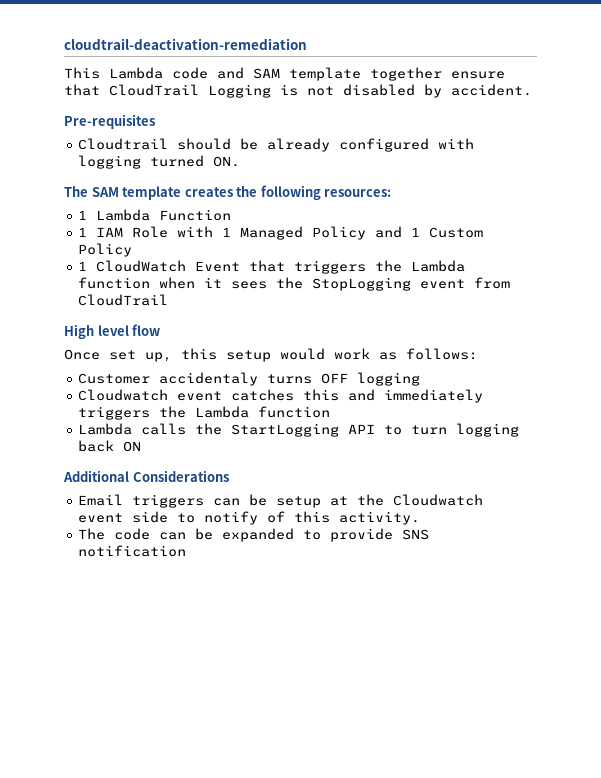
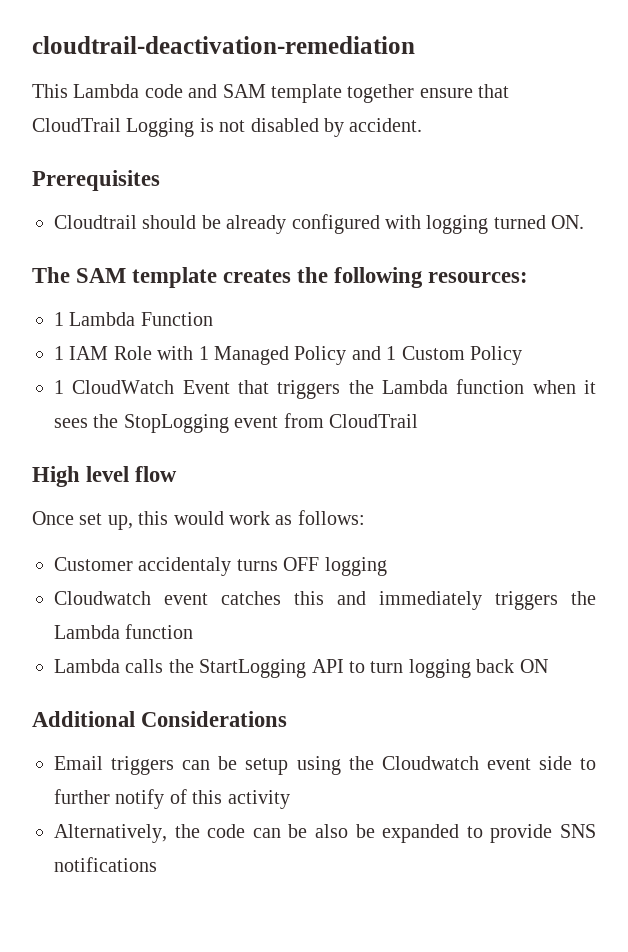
[64,114,155,129] Pre-requisites -> [32,170,160,191] Prerequisites
[226,350,271,362] setup -> (169, 518) none
[330,496,349,506] at -> [296,756,341,775] using
(196, 518) none -> [54,789,110,804] further
[339,511,421,525] [78,528,106,540] activity. // The -> [227,790,290,809] [54,824,200,843] activity // Alternatively, the
(214, 534) none -> [315,824,375,838] also be
[78,545,187,557] notification -> [54,857,157,872] notifications

